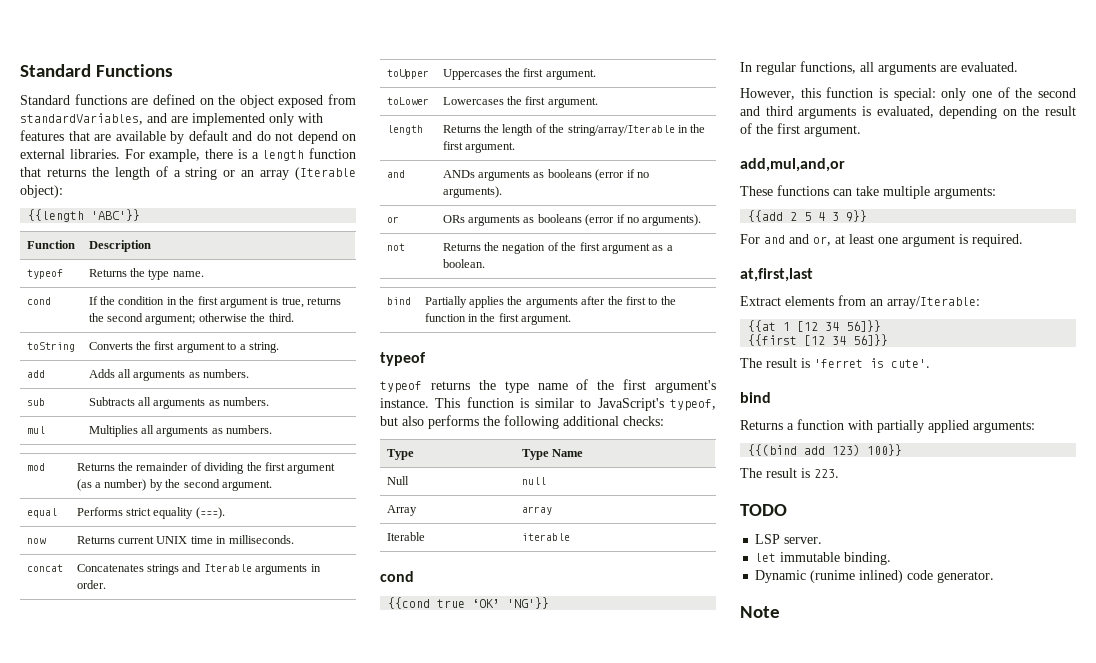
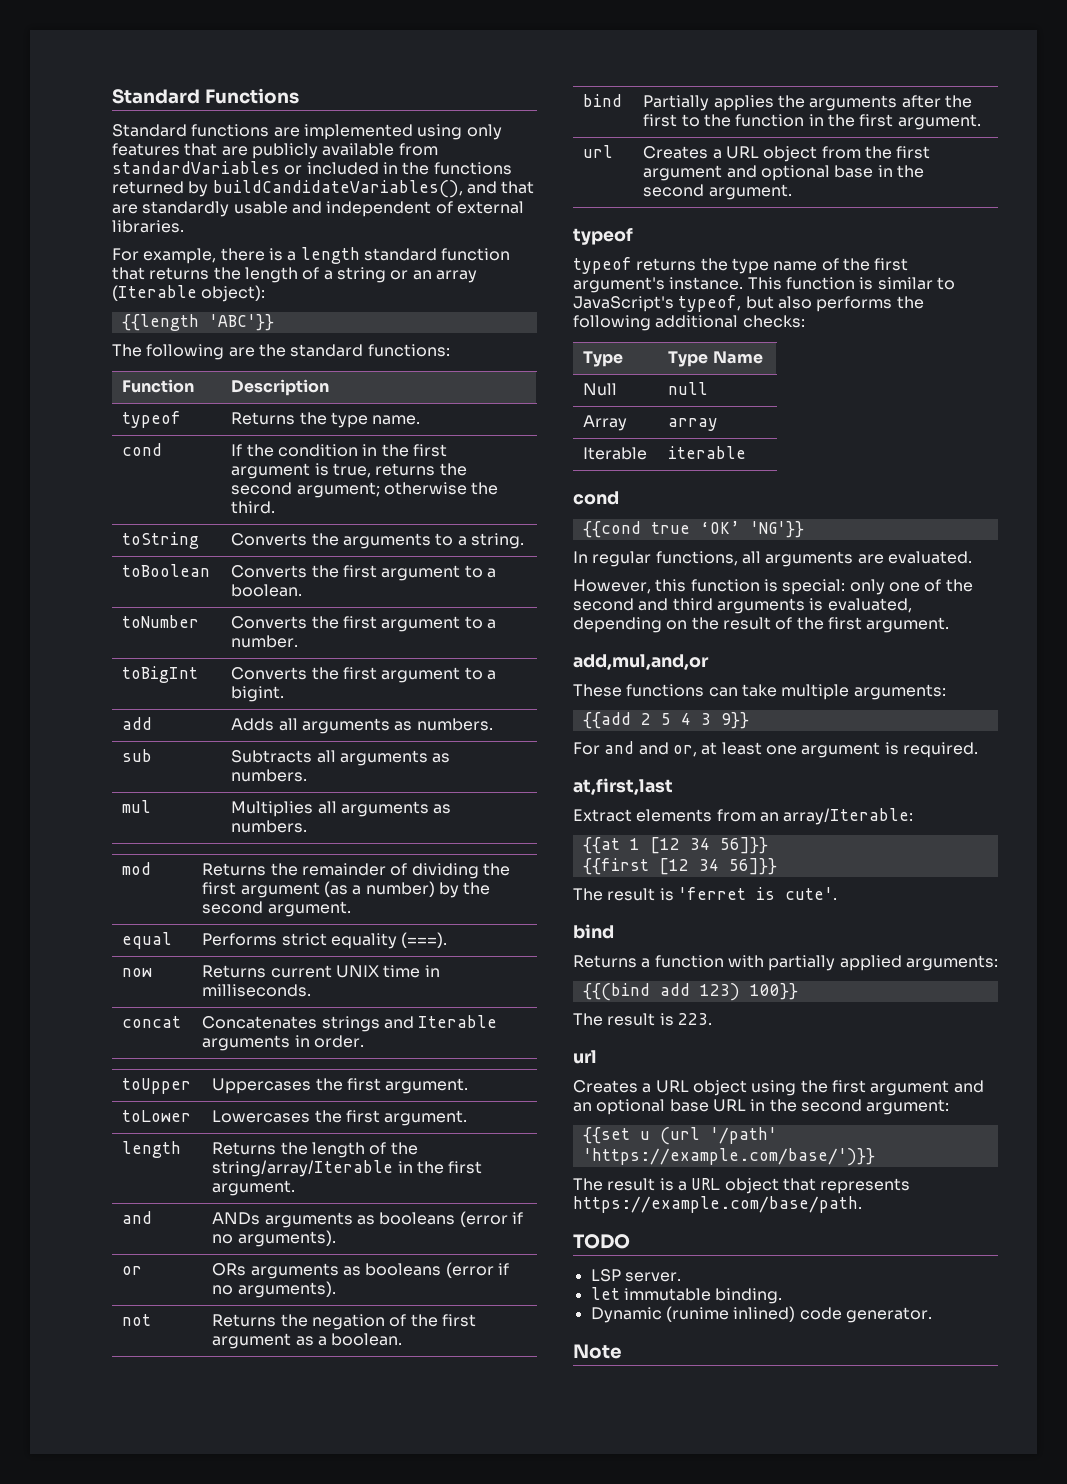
[152,94,356,108] [20,113,323,126] [20,130,356,144] defined on the object exposed from standardVariables, and are implemented only with features that are available by default and do not depend on -> [303,124,502,140] [112,143,438,159] [112,161,512,175] [112,180,535,198] [112,201,453,217] implemented using only features that are publicly available from standardVariables or included in the functions returned by buildCandidateVariables(), and that are standardly usable and independent of
(120, 154) none -> (184, 226) //
(305, 155) none -> [363,248,437,261] standard
(141, 215) none -> [112,344,450,360] // The following are the standard functions:
[88,341,279,353] | Converts the first argument to a string. -> [231,533,524,549] [122,564,211,577] [231,565,496,581] [231,584,303,597] [122,615,200,628] [231,616,496,632] [231,635,299,648] [122,666,199,683] [231,667,496,683] [231,686,285,702] | Converts the arguments to a string. // toBoolean | Converts the first argument to a boolean. // toNumber | Converts the first argument to a number. // toBigInt | Converts the first argument to a bigint.
(572, 319) none -> [583,145,614,158] [643,146,931,162] [643,165,924,181] [643,184,792,200] // url | Creates a URL object from the first argument and optional base in the second argument.
(839, 473) none -> [573,1050,597,1064] [573,1080,984,1096] [573,1099,950,1115] [582,1127,777,1145] [582,1148,875,1166] [573,1178,911,1194] [573,1196,862,1213] // url // Creates a URL object using the first argument and an optional base URL in the second argument: // {{set u (url '/path' 'https://example.com/base/')}} // The result is a URL object that represents https://example.com/base/path.

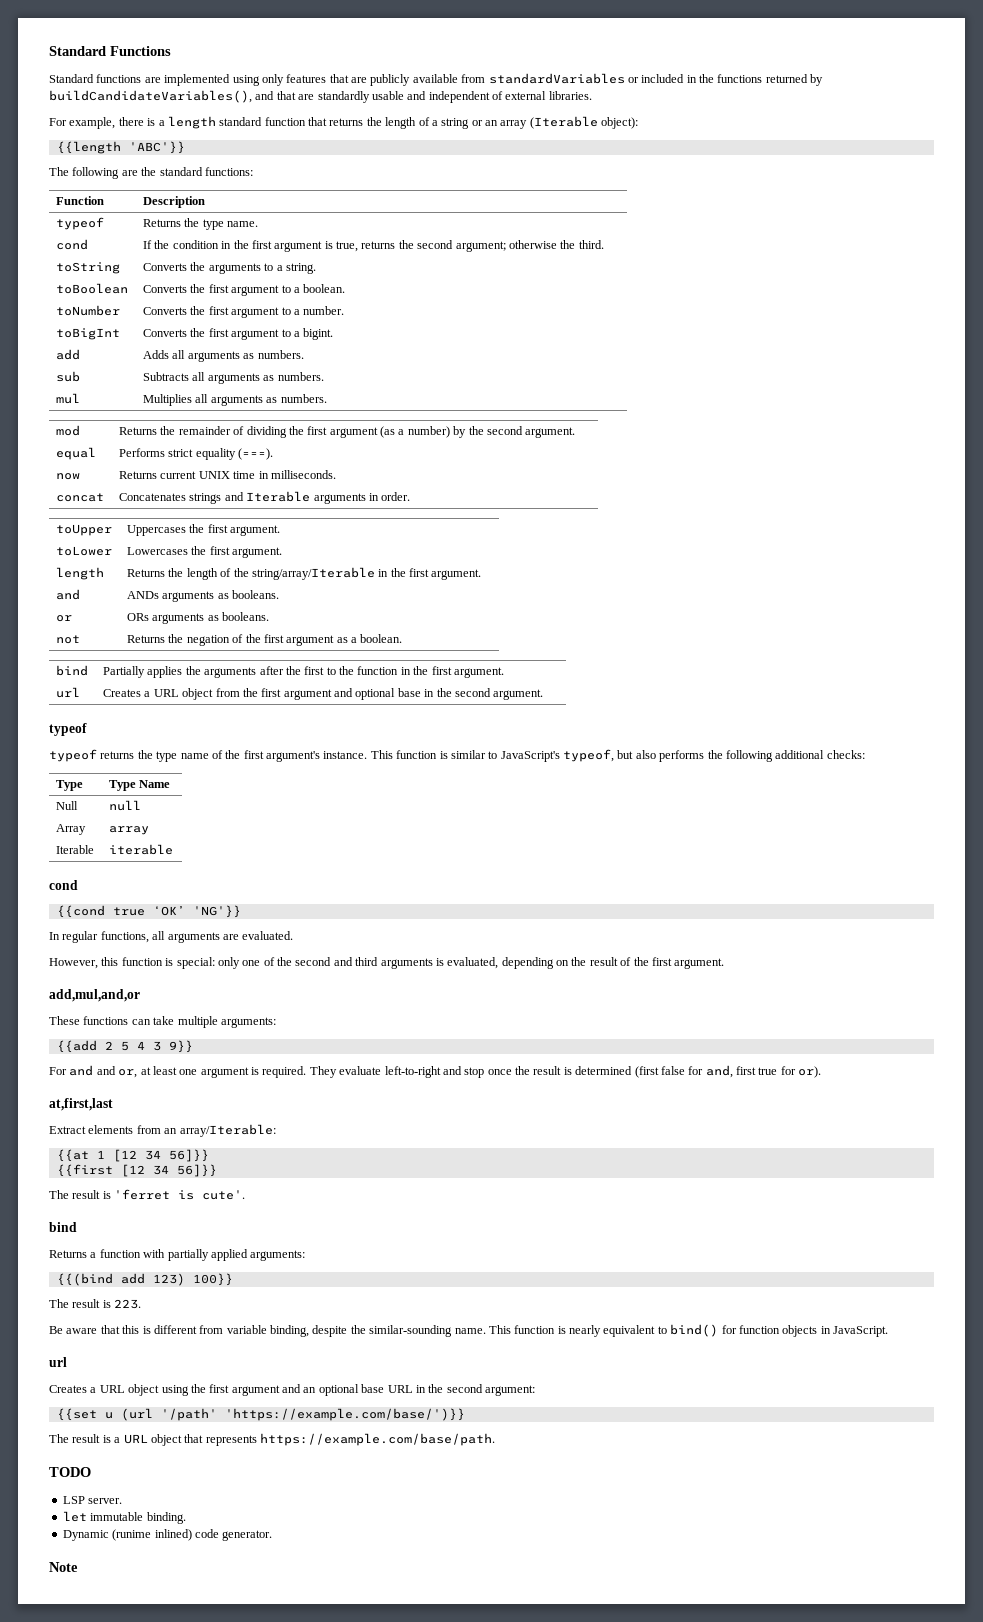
[379,1211,523,1227] [212,1230,336,1247] booleans (error if no arguments). -> [232,590,280,599] booleans.
[365,1262,509,1278] [212,1281,336,1298] booleans (error if no arguments). -> [222,612,270,621] booleans.
(978, 750) none -> [309,1065,822,1078] They evaluate left-to-right and stop once the result is determined (first false for and, first true for or).
(712, 1019) none -> [49,1324,888,1337] // Be aware that this is different from variable binding, despite the similar-sounding name. This function is nearly equivalent to bind() for function objects in JavaScript.

